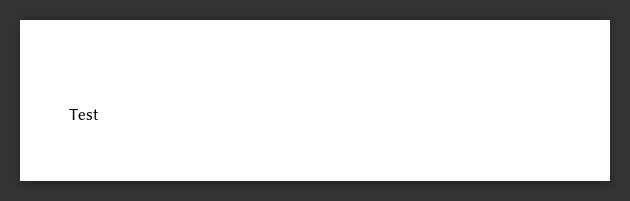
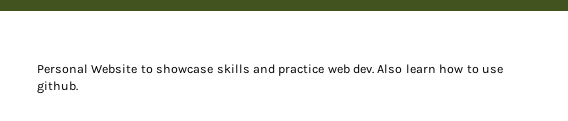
[69,108,99,120] Test -> [37,64,503,76] [37,81,78,94] Personal Website to showcase skills and practice web dev. Also learn how to use github.

